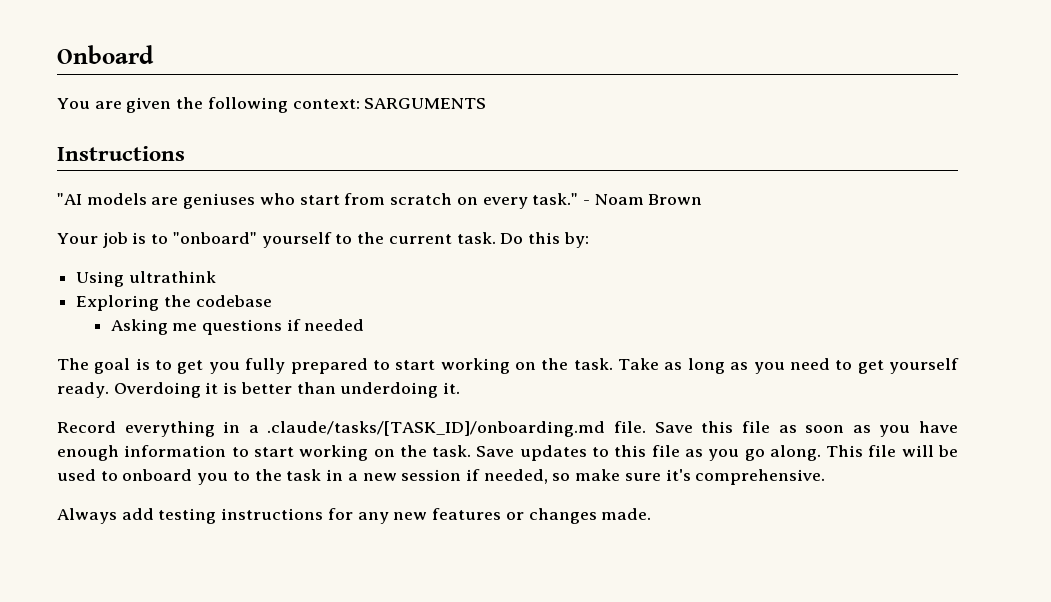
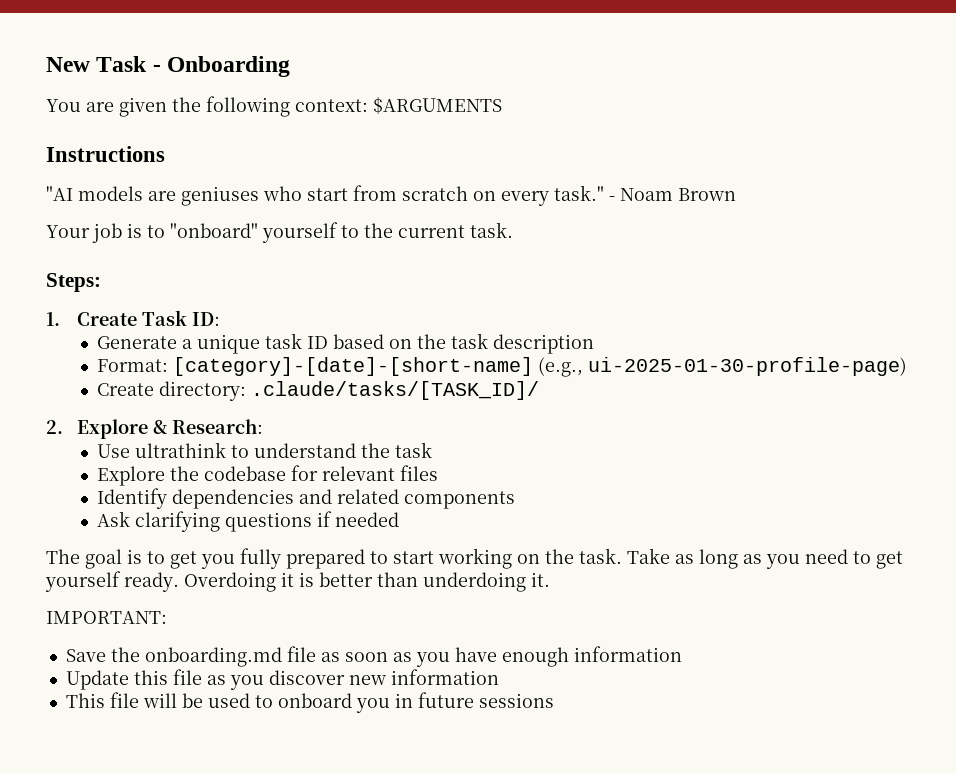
[57,45,154,64] Onboard -> [46,56,291,77] New Task - Onboarding
[364,98,487,109] SARGUMENTS -> [373,97,502,114] $ARGUMENTS
[500,232,589,248] [76,271,216,287] [76,295,272,311] [110,319,198,335] Do this by: // Using ultrathink // Exploring the codebase // Asking me -> [46,273,101,292] [46,310,221,326] [96,333,594,354] [96,357,907,377] [96,381,539,401] [46,419,264,439] [96,442,432,458] [96,465,438,486] [96,488,515,509] [96,511,220,532] // Steps: // 1. Create Task ID: // Generate a unique task ID based on the task description // Format: [category]-[date]-[short-name] (e.g., ui-2025-01-30-profile-page) // Create directory: .claude/tasks/[TASK_ID]/ // 2. Explore & Research: // Use ultrathink to understand the task // Explore the codebase for relevant files // Identify dependencies and related components // Ask clarifying
[57,421,734,437] Record everything in a .claude/tasks/[TASK_ID]/onboarding.md file. Save this -> [46,611,167,624] [65,647,282,667] IMPORTANT: // Save the onboarding.md
[231,445,609,461] to start working on the task. Save updates to -> [65,670,129,690] // Update
[744,445,821,461] go along. -> [268,669,499,685] discover new information //
[232,469,826,485] [57,508,652,524] to the task in a new session if needed, so make sure it's comprehensive. // Always add testing instructions for any new features or changes made. -> [394,692,554,708] in future sessions

